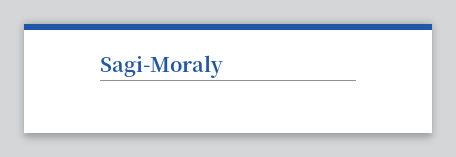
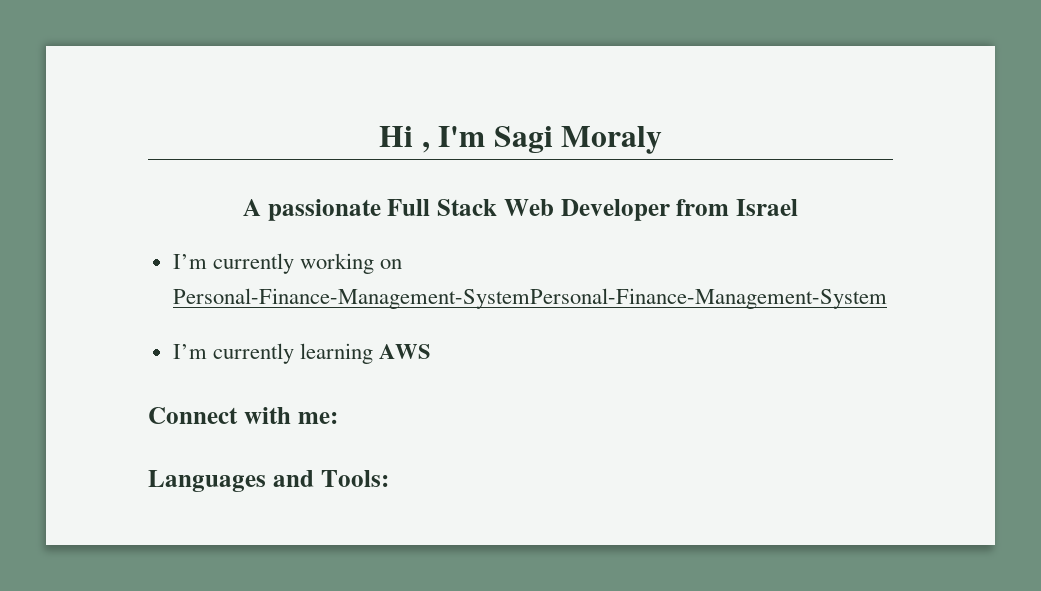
[100,55,223,78] Sagi-Moraly -> [378,126,663,154] [242,199,799,221] [172,253,402,274] [172,288,887,309] [172,343,431,364] [148,407,338,424] [148,470,389,492] Hi , I'm Sagi Moraly // A passionate Full Stack Web Developer from Israel // I’m currently working on Personal-Finance-Management-SystemPersonal-Finance-Management-System // I’m currently learning AWS // Connect with me: // Languages and Tools:

